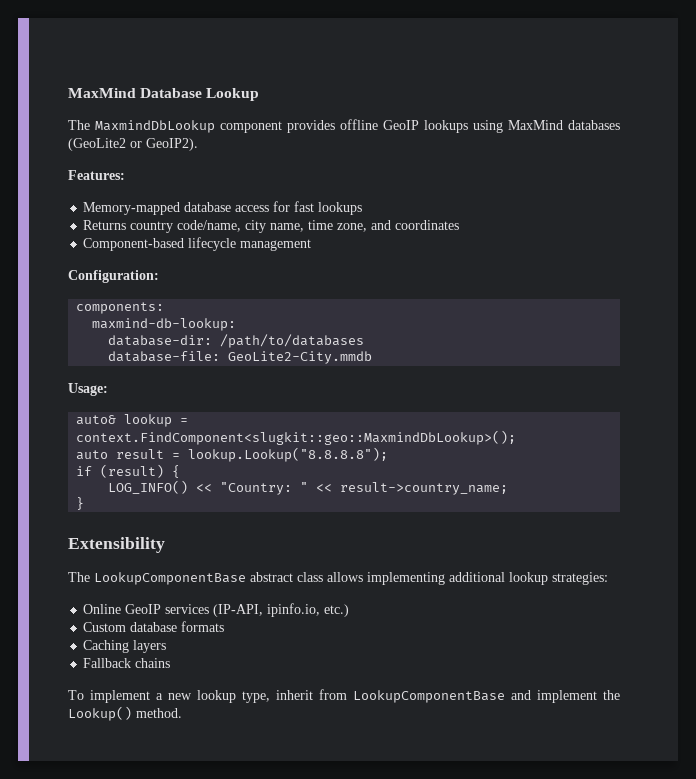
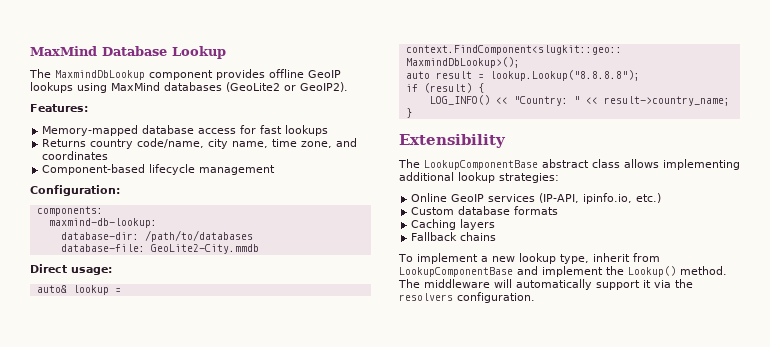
[68,383,108,396] Usage: -> [30,264,112,275] Direct usage:
(182, 713) none -> [398,279,693,290] [399,292,535,303] The middleware will automatically support it via the resolvers configuration.

